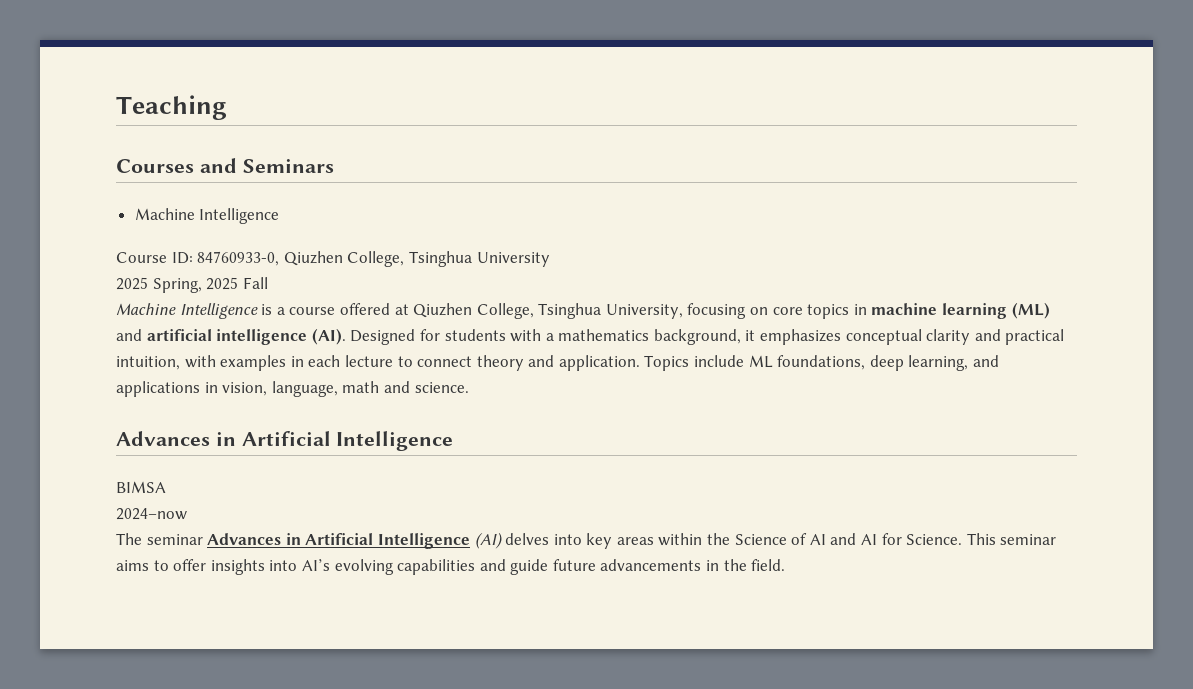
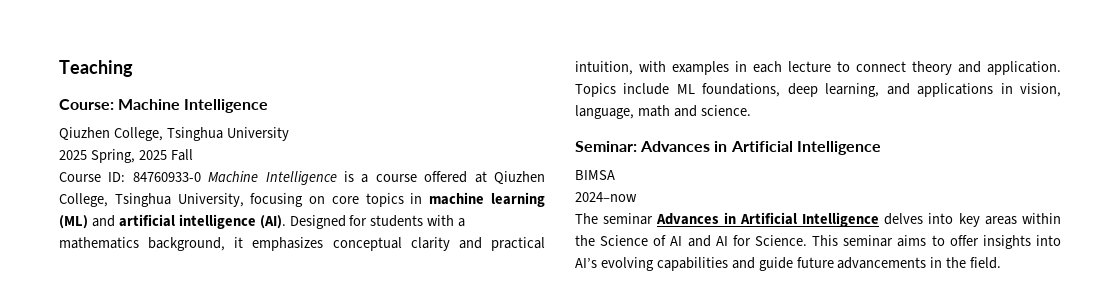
[116,158,334,173] Courses and Seminars // -> [59,99,114,110] Course:
[116,251,280,266] Course ID: 84760933-0, -> (269, 106) none
(268, 283) none -> [59,172,201,182] Course ID: 84760933-0
(469, 387) none -> [575,141,637,152] Seminar:
[474,532,503,549] (AI) -> (879, 219) none

